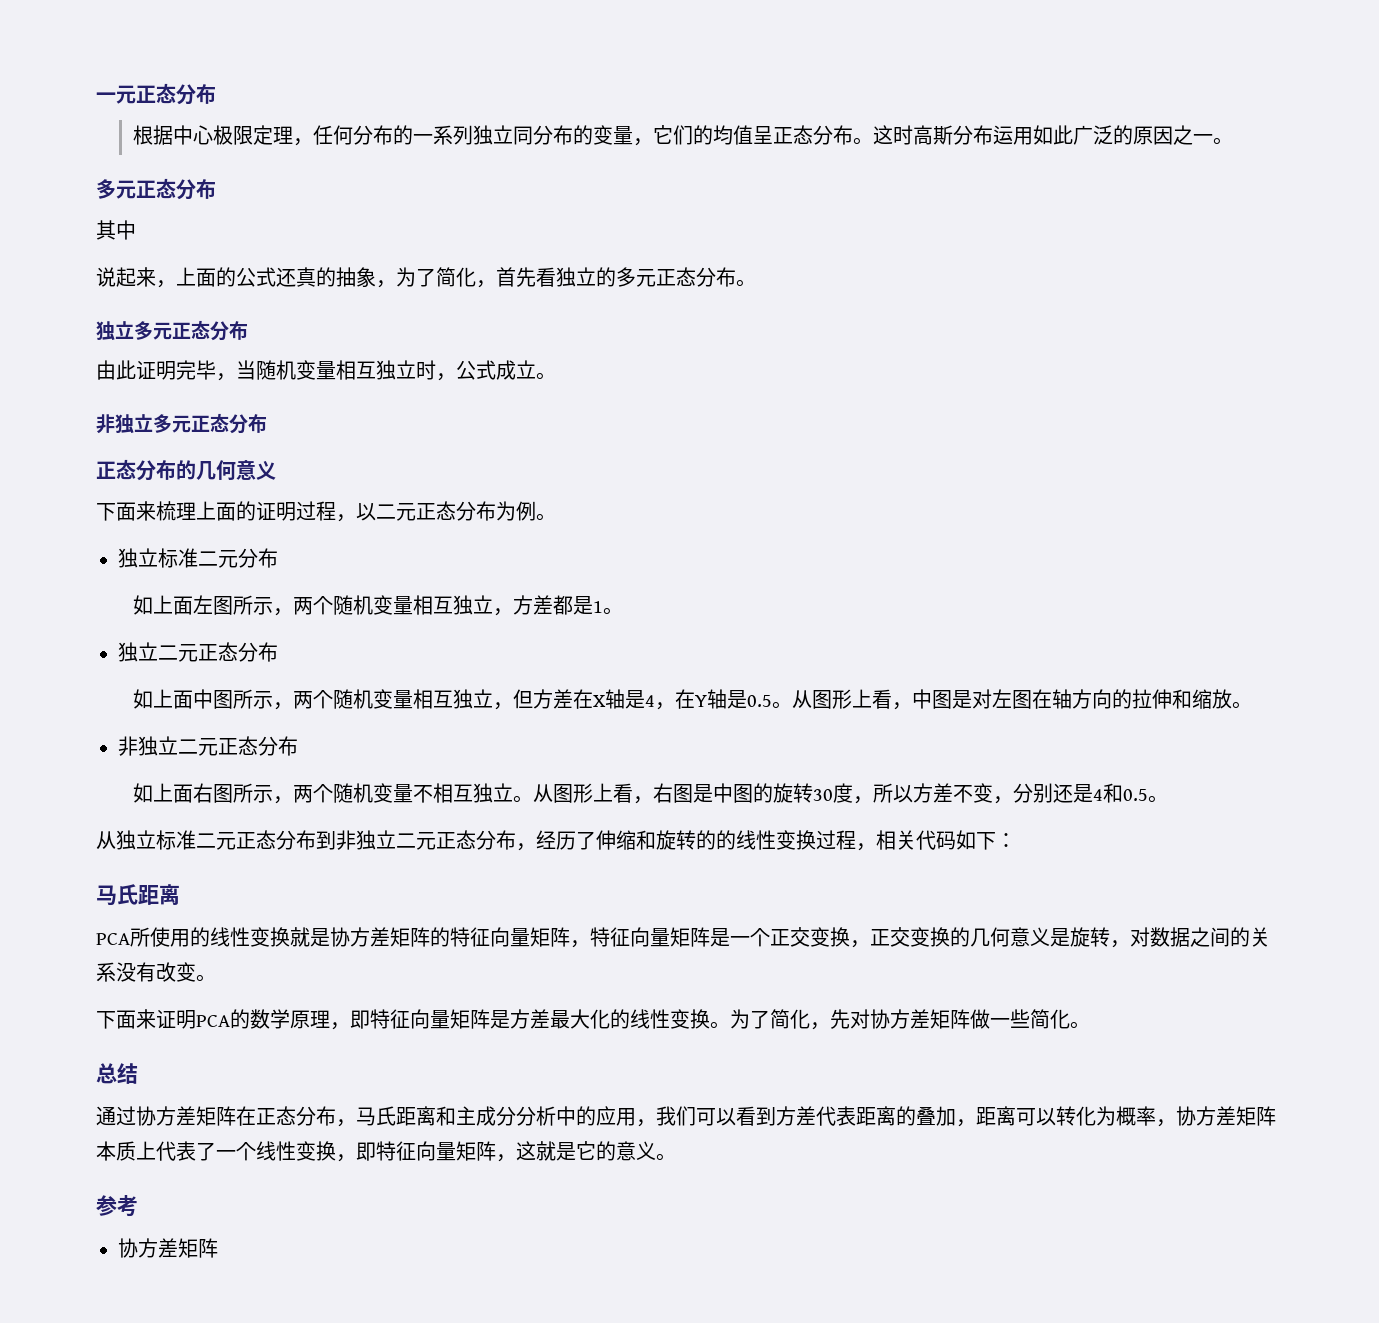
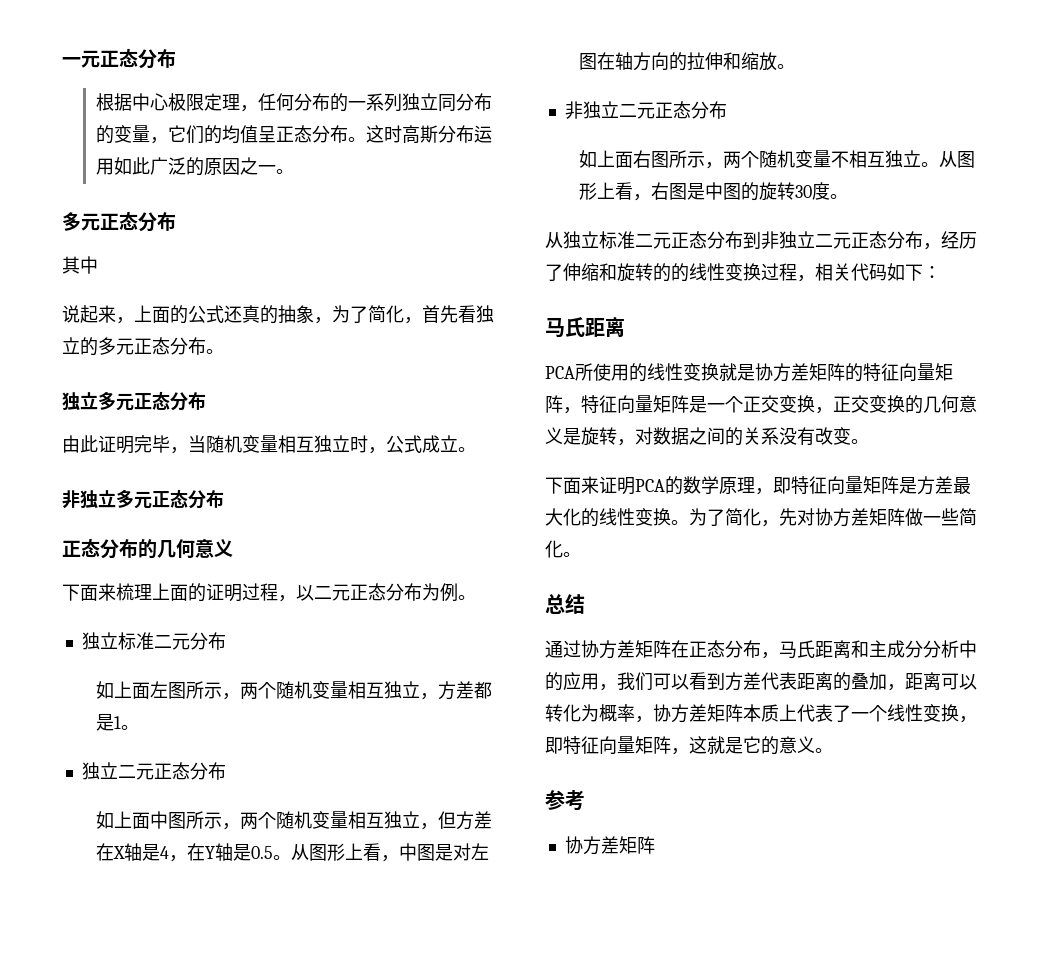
[853,783,1149,804] ，所以方差不变，分别还是4和0.5 -> (830, 191) none

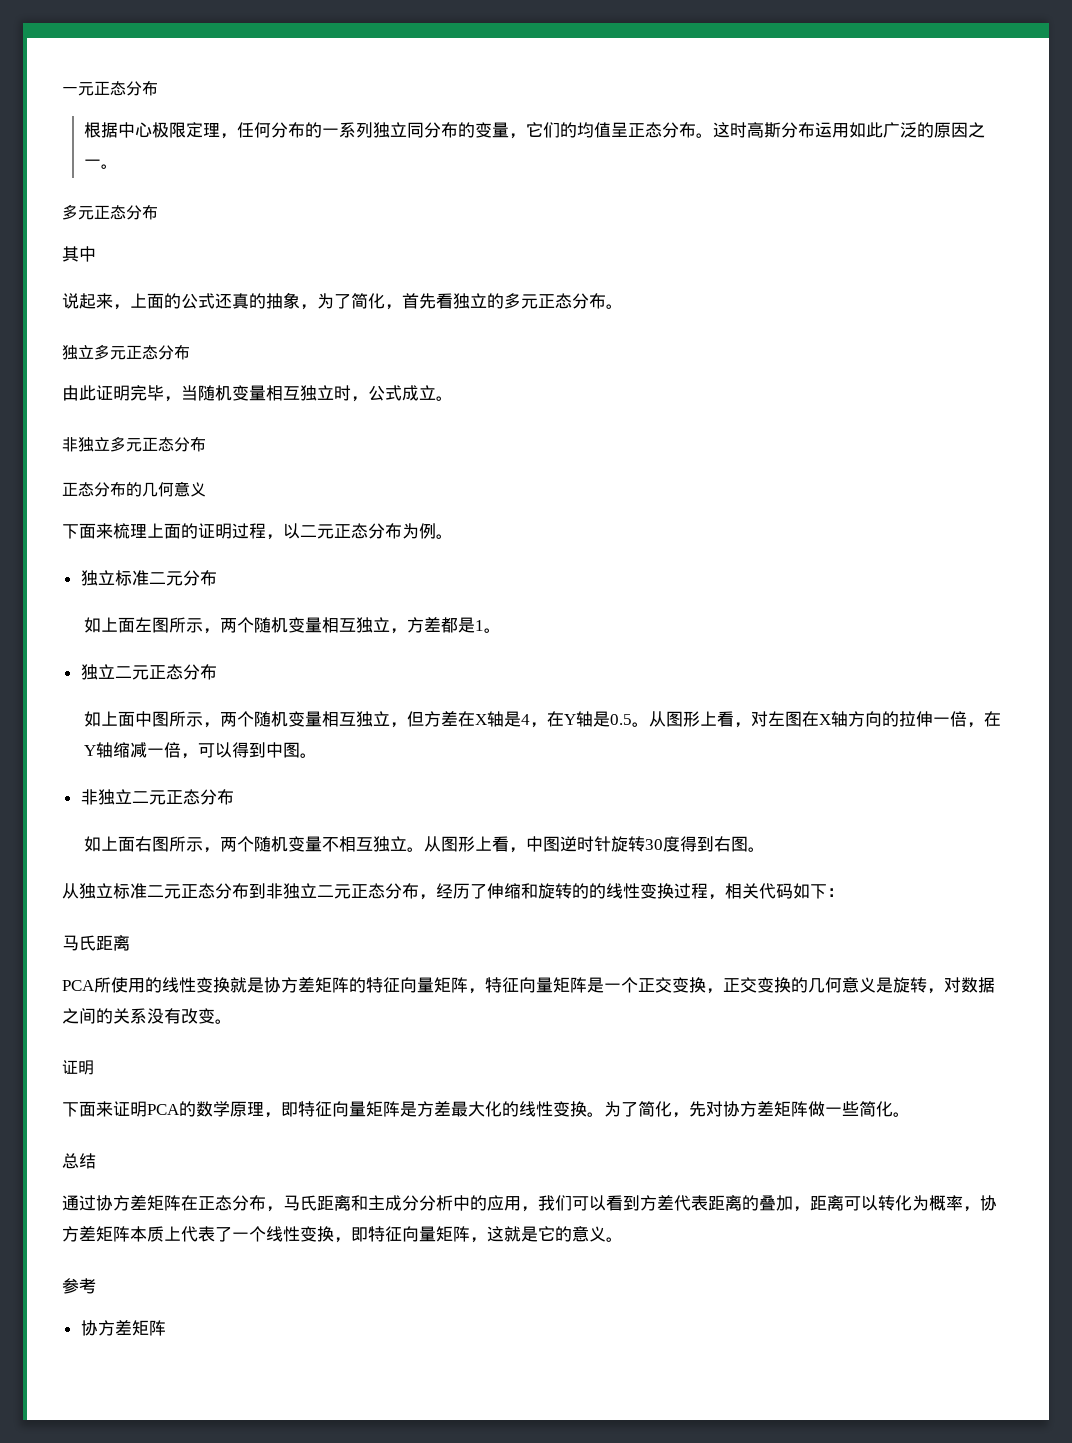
[398,843,453,861] 中图是 -> (751, 725) none
(615, 61) none -> [818,714,831,725] X
[722,52,777,71] 和缩放 -> [932,711,1001,728] [83,742,300,759] 一倍，在Y轴缩减一倍，可以得到中图
[650,182,759,201] 右图是中图的 -> [525,836,611,852] 中图逆时针
(830, 191) none -> [679,836,748,852] 得到右图
(869, 441) none -> [62,1060,94,1075] // 证明

